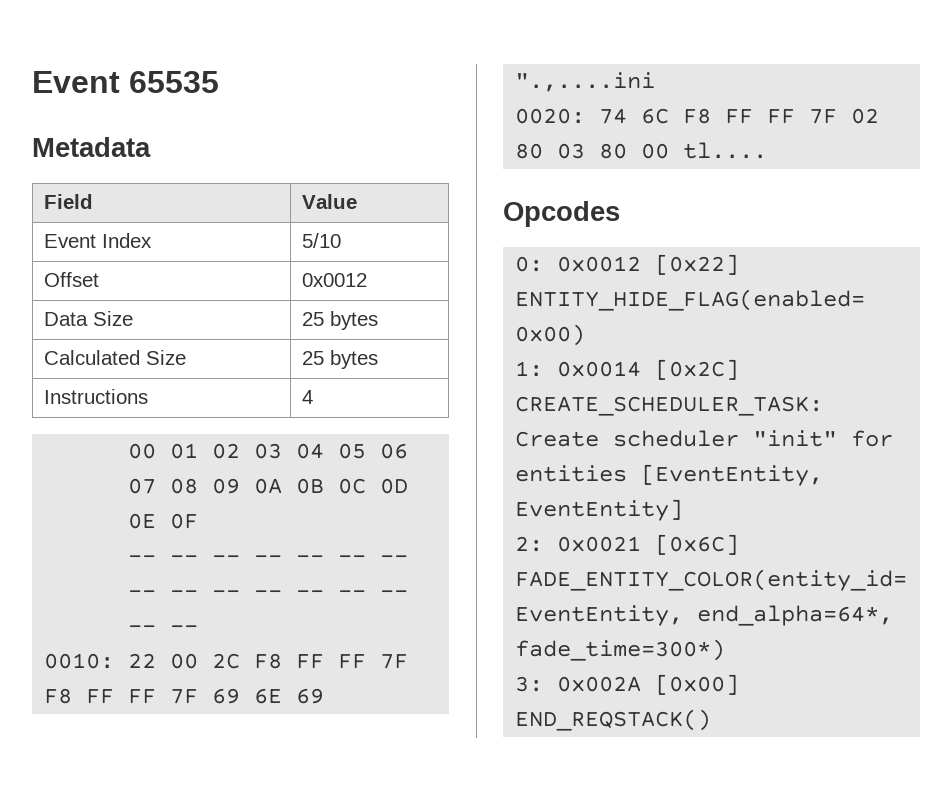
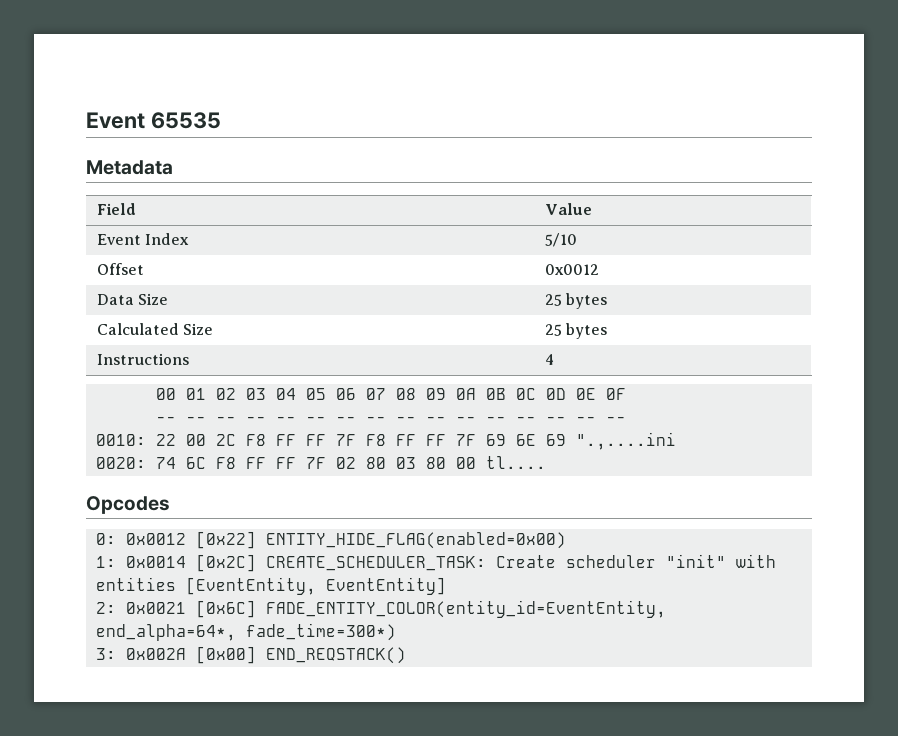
[851,430,894,447] for -> [735,554,776,568] with

